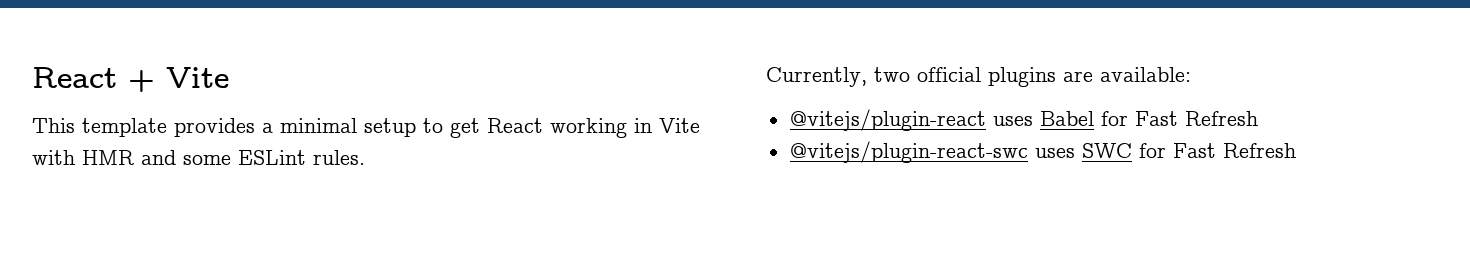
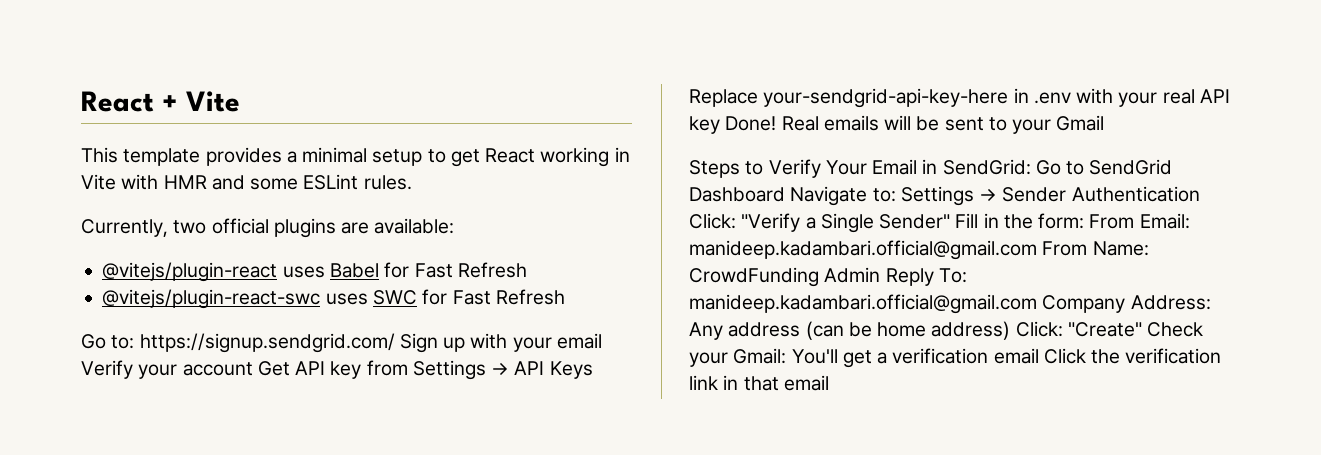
(1296, 150) none -> [81,333,602,353] [81,360,593,380] [689,88,1230,108] [689,115,1105,134] [689,159,1173,178] [689,186,1200,206] [689,213,1190,233] [689,240,1149,260] [689,267,967,287] [689,294,1211,314] [689,321,1204,340] [689,348,1222,368] [689,375,829,391] // Go to: https://signup.sendgrid.com/ Sign up with your email Verify your account Get API key from Settings → API Keys Replace your-sendgrid-api-key-here in .env with your real API key Done! Real emails will be sent to your Gmail // Steps to Verify Your Email in SendGrid: Go to SendGrid Dashboard Navigate to: Settings → Sender Authentication Click: "Verify a Single Sender" Fill in the form: From Email: manideep.kadambari.official@gmail.com From Name: CrowdFunding Admin Reply To: manideep.kadambari.official@gmail.com Company Address: Any address (can be home address) Click: "Create" Check your Gmail: You'll get a verification email Click the verification link in that email

